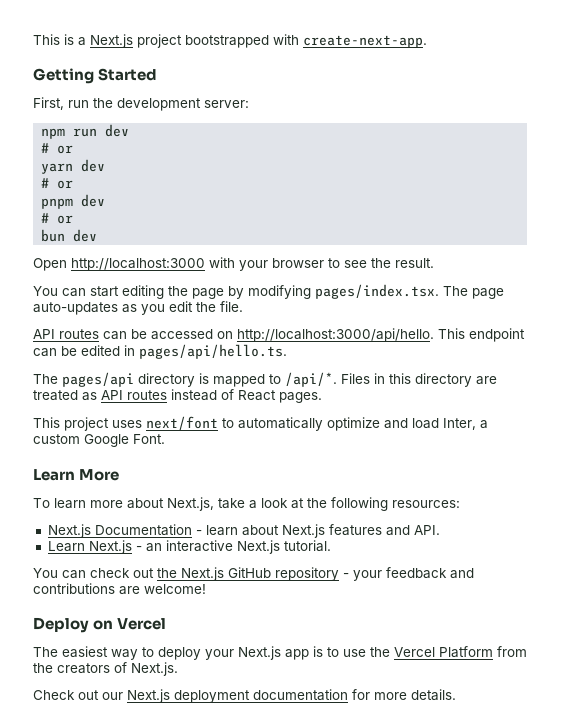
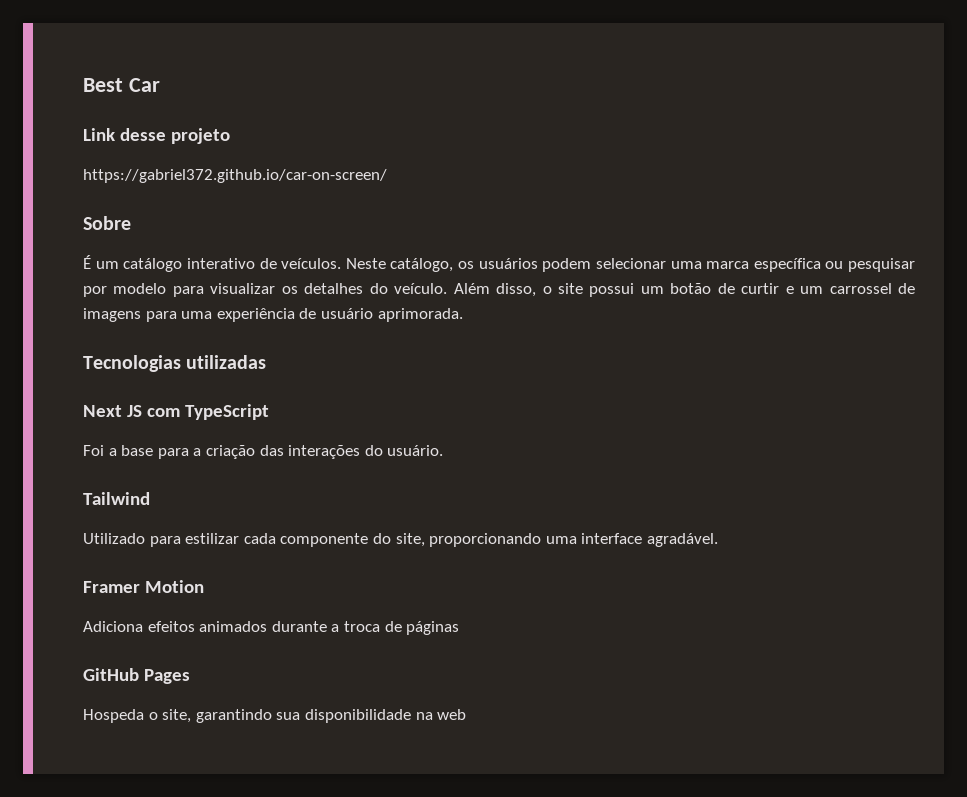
[33,34,427,48] [33,68,158,84] [33,97,249,111] [41,124,130,139] [41,143,74,154] [41,159,106,174] [41,178,74,189] [41,194,106,209] [41,213,74,224] [41,229,98,242] [33,257,434,271] [33,284,504,299] [33,301,243,315] [33,328,525,342] [33,344,287,359] [33,372,497,387] [33,389,322,403] [33,416,488,431] [33,434,165,447] [33,469,120,481] [33,497,460,511] [47,524,440,538] [47,540,331,554] [33,567,474,581] [33,583,206,595] [33,617,167,633] [33,646,527,660] [33,662,178,676] [33,689,456,703] This is a Next.js project bootstrapped with create-next-app. // Getting Started // First, run the development server: // npm run dev // # or // yarn dev // # or // pnpm dev // # or // bun dev // Open http://localhost:3000 with your browser to see the result. // You can start editing the page by modifying pages/index.tsx. The page auto-updates as you edit the file. // API routes can be accessed on http://localhost:3000/api/hello. This endpoint can be edited in pages/api/hello.ts. // The pages/api directory is mapped to /api/*. Files in this directory are treated as API routes instead of React pages. // This project uses next/font to automatically optimize and load Inter, a custom Google Font. // Learn More // To learn more about Next.js, take a look at the following resources: // Next.js Documentation - learn about Next.js features and API. // Learn Next.js - an interactive Next.js tutorial. // You can check out the Next.js GitHub repository - your feedback and contributions are welcome! // Deploy on Vercel // The easiest way to deploy your Next.js app is to use the Vercel Platform from the creators of Next.js. // Check out our Next.js deployment documentation for more details. -> [83,78,160,92] [83,128,230,144] [83,169,387,183] [83,216,131,230] [83,255,915,272] [83,283,916,297] [83,308,463,322] [83,355,267,372] [83,404,269,420] [83,445,444,459] [83,492,150,505] [83,533,718,547] [83,580,204,593] [83,621,460,635] [83,668,190,684] [83,709,467,723] Best Car // Link desse projeto // https://gabriel372.github.io/car-on-screen/ // Sobre // É um catálogo interativo de veículos. Neste catálogo, os usuários podem selecionar uma marca específica ou pesquisar por modelo para visualizar os detalhes do veículo. Além disso, o site possui um botão de curtir e um carrossel de imagens para uma experiência de usuário aprimorada. // Tecnologias utilizadas // Next JS com TypeScript // Foi a base para a criação das interações do usuário. // Tailwind // Utilizado para estilizar cada componente do site, proporcionando uma interface agradável. // Framer Motion // Adiciona efeitos animados durante a troca de páginas // GitHub Pages // Hospeda o site, garantindo sua disponibilidade na web

